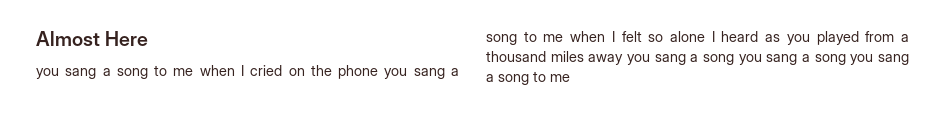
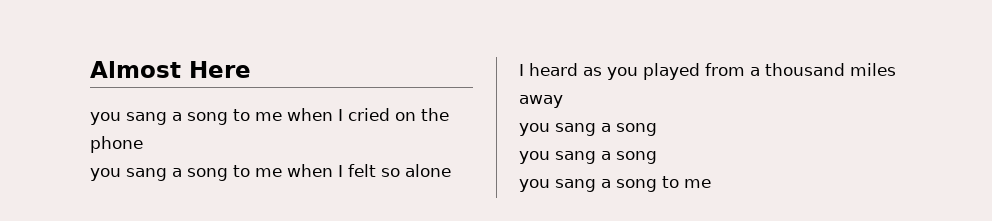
(379, 72) none -> (143, 144) //
(705, 36) none -> (451, 170) //
[627,54,846,65] you sang a song you sang a song -> [519,123,657,136] [519,151,657,164] // you sang a song // you sang a song //

